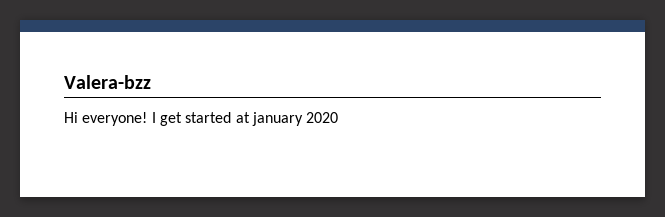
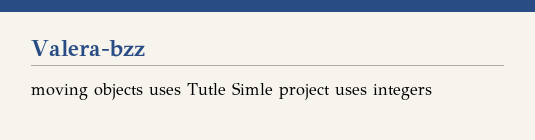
[64,112,339,126] Hi everyone! I get started at january 2020 -> [31,82,432,100] moving objects uses Tutle Simle project uses integers

